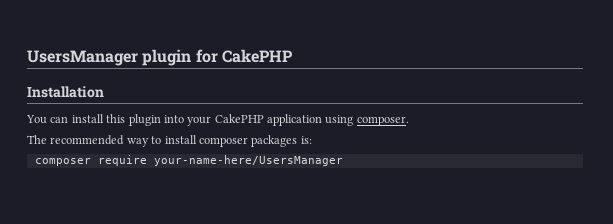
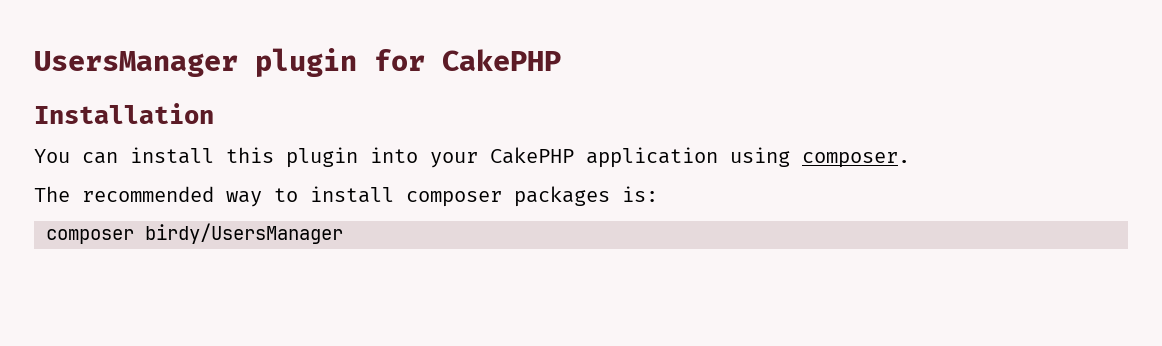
[97,155,343,166] require your-name-here/UsersManager -> [145,223,343,244] birdy/UsersManager

